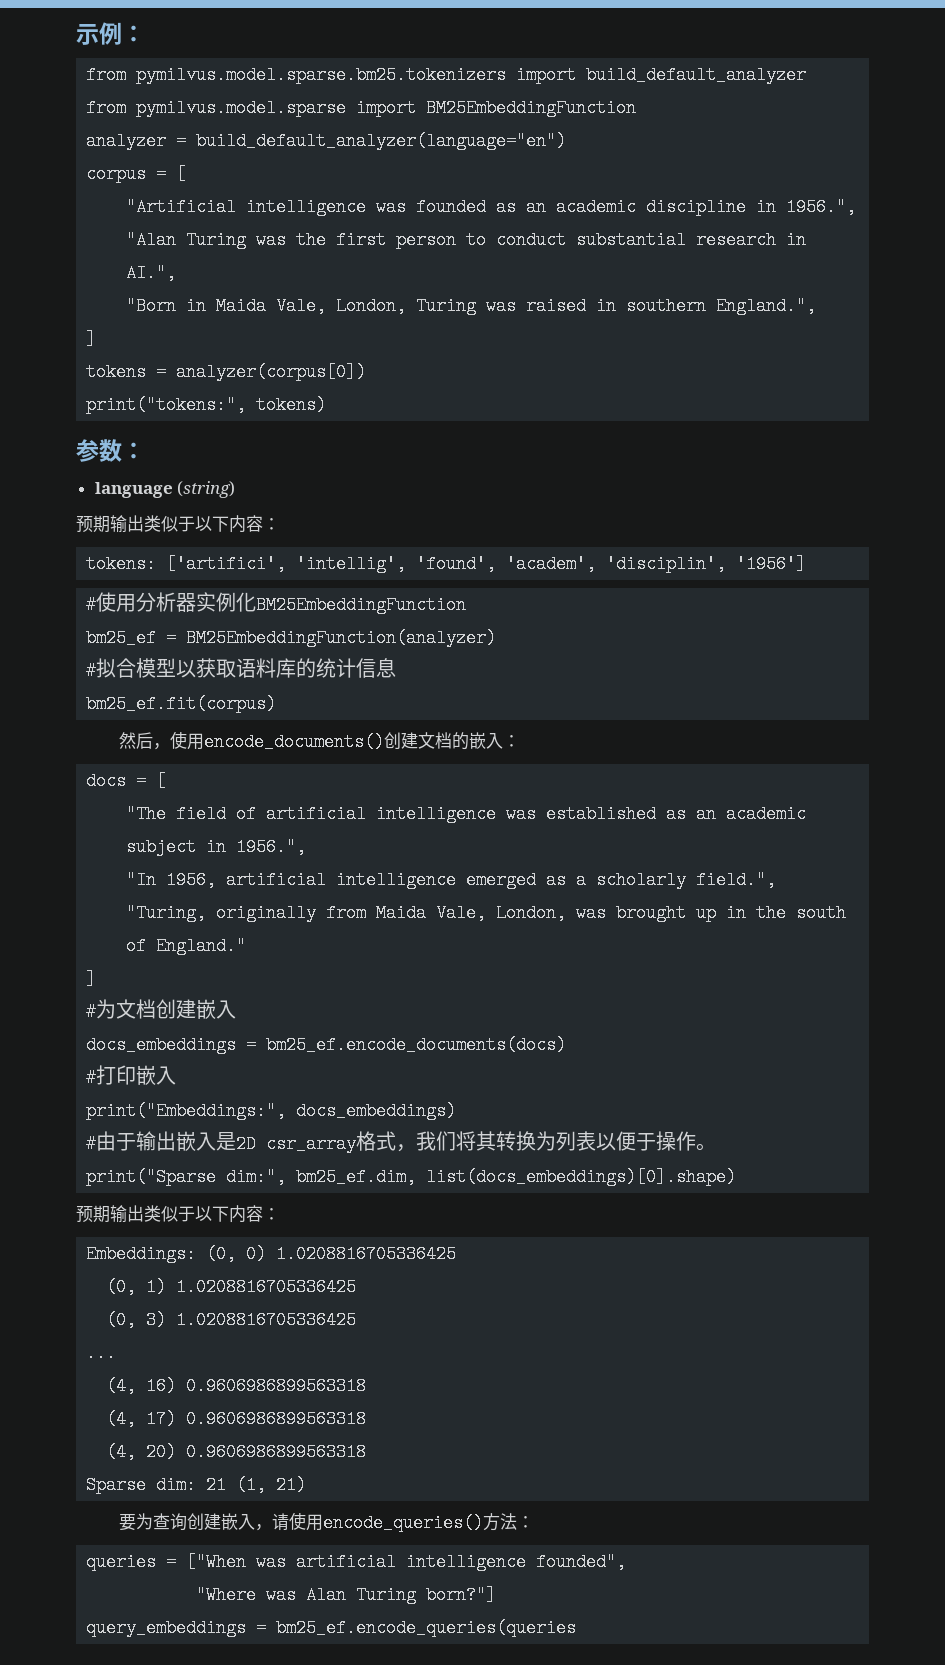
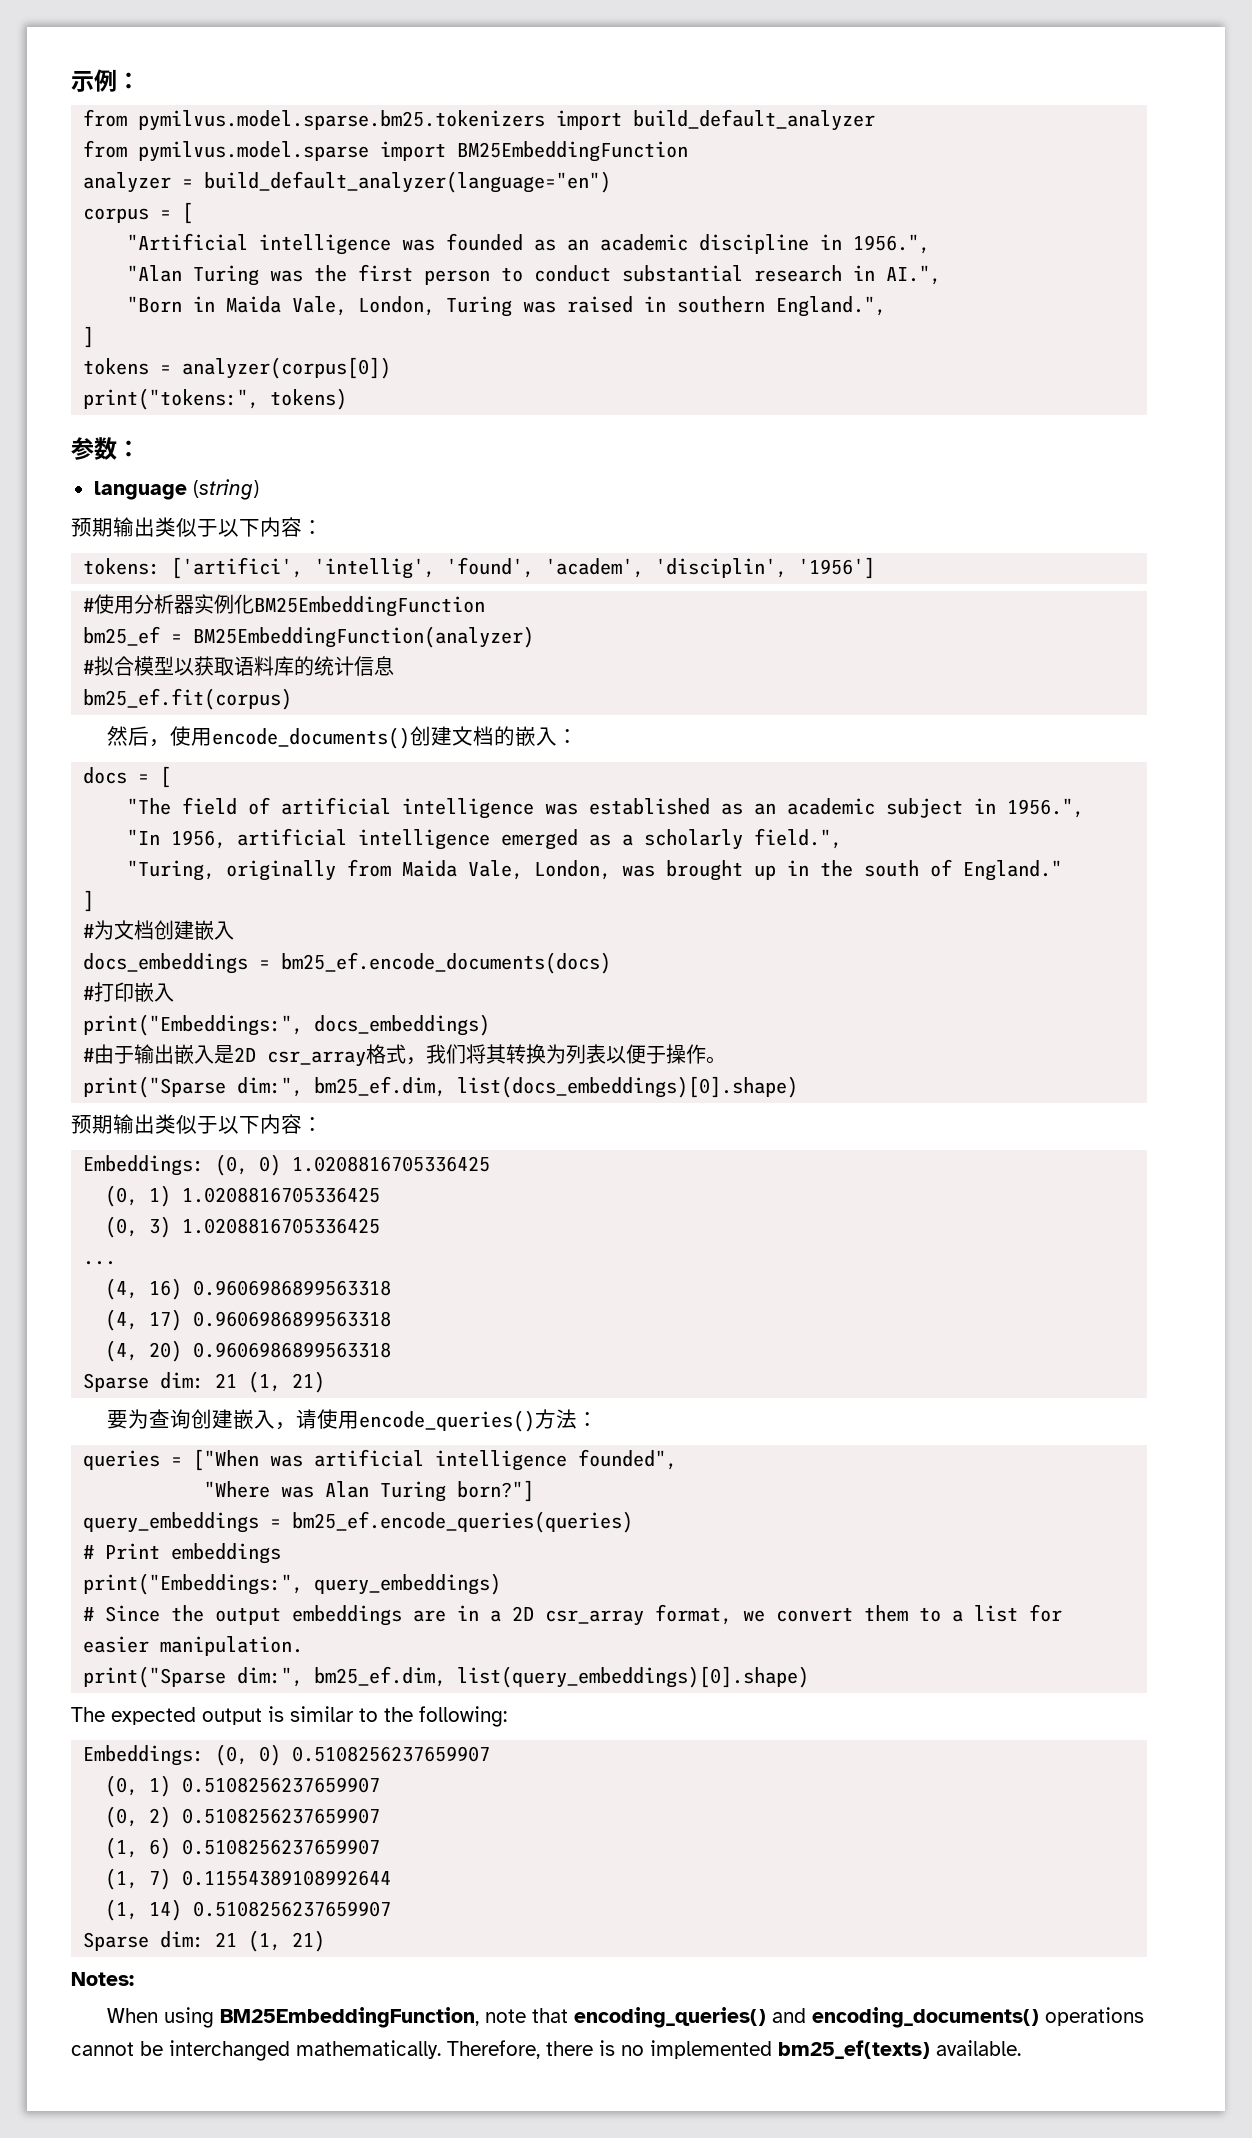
[276,1619,577,1637] bm25_ef.encode_queries(queries -> [292,1511,634,1533] [83,1543,282,1564] [83,1573,502,1595] [83,1604,1063,1626] [83,1636,304,1656] [83,1666,810,1688] [71,1706,507,1727] [83,1744,491,1766] [105,1775,381,1797] [105,1806,381,1828] [105,1837,381,1859] [105,1868,392,1890] [105,1899,392,1921] [83,1930,326,1952] [71,1972,134,1986] [106,2007,1144,2028] [71,2040,1021,2061] bm25_ef.encode_queries(queries) // # Print embeddings // print("Embeddings:", query_embeddings) // # Since the output embeddings are in a 2D csr_array format, we convert them to a list for easier manipulation. // print("Sparse dim:", bm25_ef.dim, list(query_embeddings)[0].shape) // The expected output is similar to the following: // Embeddings: (0, 0) 0.5108256237659907 // (0, 1) 0.5108256237659907 // (0, 2) 0.5108256237659907 // (1, 6) 0.5108256237659907 // (1, 7) 0.11554389108992644 // (1, 14) 0.5108256237659907 // Sparse dim: 21 (1, 21) // Notes: // When using BM25EmbeddingFunction, note that encoding_queries() and encoding_documents() operations cannot be interchanged mathematically. Therefore, there is no implemented bm25_ef(texts) available.

